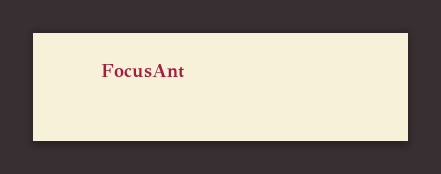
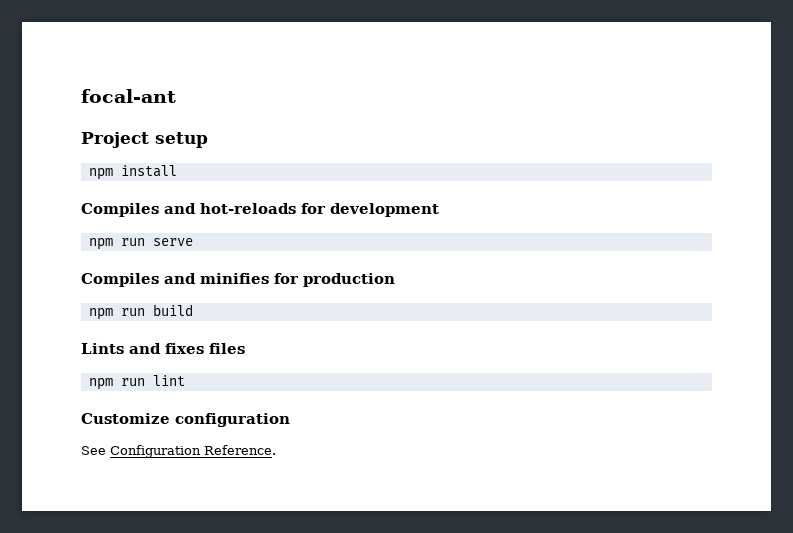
[101,64,184,78] FocusAnt -> [81,89,176,103] [81,132,208,148] [88,165,177,180] [81,203,439,217] [88,238,193,250] [81,273,395,287] [88,304,193,320] [81,343,245,354] [88,375,185,390] [81,413,290,427] [81,445,276,458] focal-ant // Project setup // npm install // Compiles and hot-reloads for development // npm run serve // Compiles and minifies for production // npm run build // Lints and fixes files // npm run lint // Customize configuration // See Configuration Reference.

